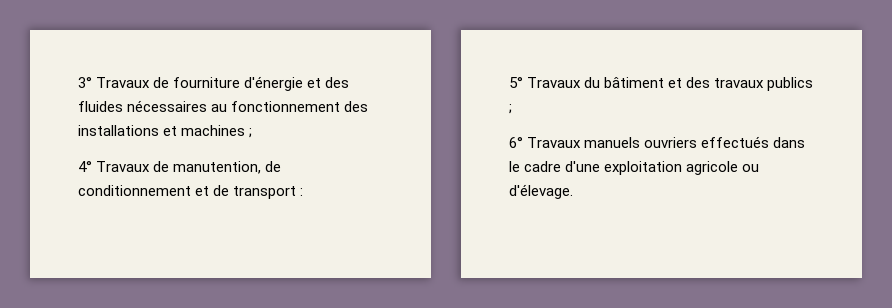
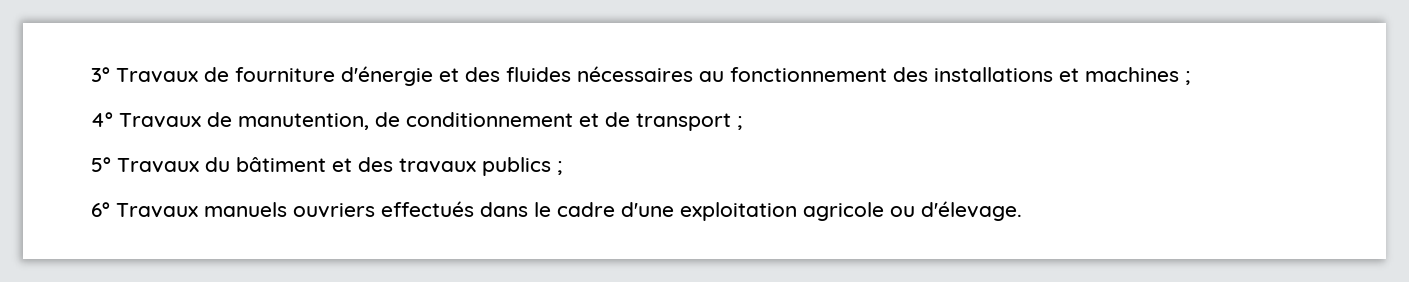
[300,188,304,196] : -> [737,116,742,130] ;

